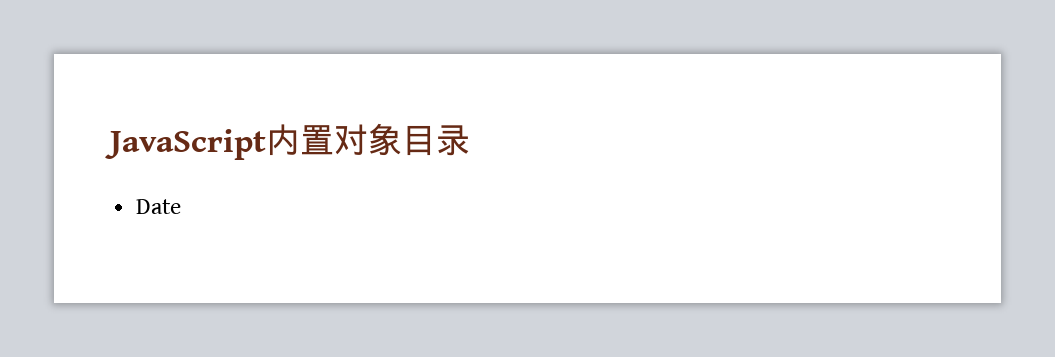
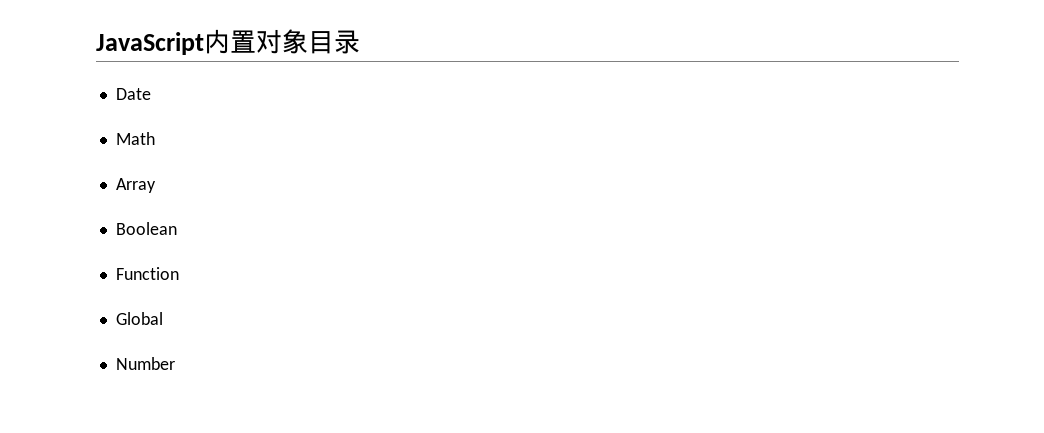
(182, 206) none -> [115,132,155,145] [115,178,156,193] [115,222,177,235] [115,267,179,280] [115,312,163,325] [115,357,175,370] // Math // Array // Boolean // Function // Global // Number

